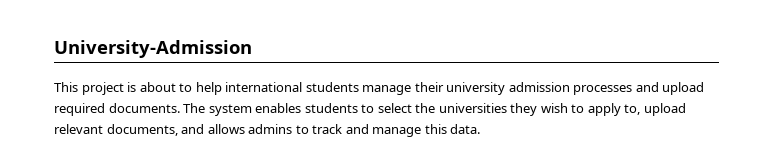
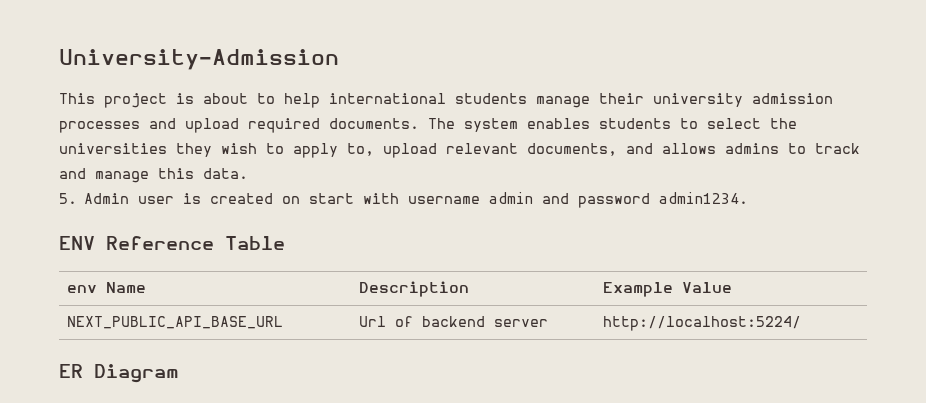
(481, 129) none -> [59,192,749,208] [59,236,285,250] [66,282,146,293] [358,281,469,297] [602,282,732,297] [66,316,283,329] [358,316,548,327] [602,316,801,331] [59,364,179,383] // 5. Admin user is created on start with username admin and password admin1234. // ENV Reference Table // env Name | Description | Example Value // NEXT_PUBLIC_API_BASE_URL | Url of backend server | http://localhost:5224/ // ER Diagram

